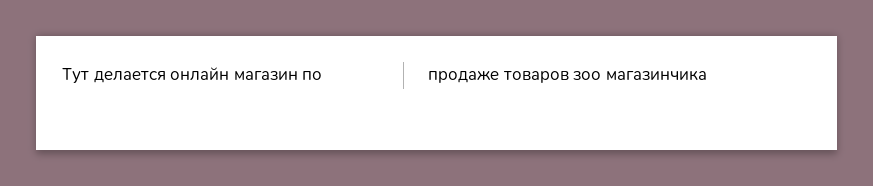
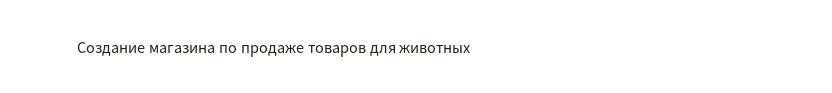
[62,67,298,84] Тут делается онлайн магазин -> [77,42,215,56] Создание магазина
[573,70,707,81] зоо магазинчика -> [369,45,471,56] для животных

